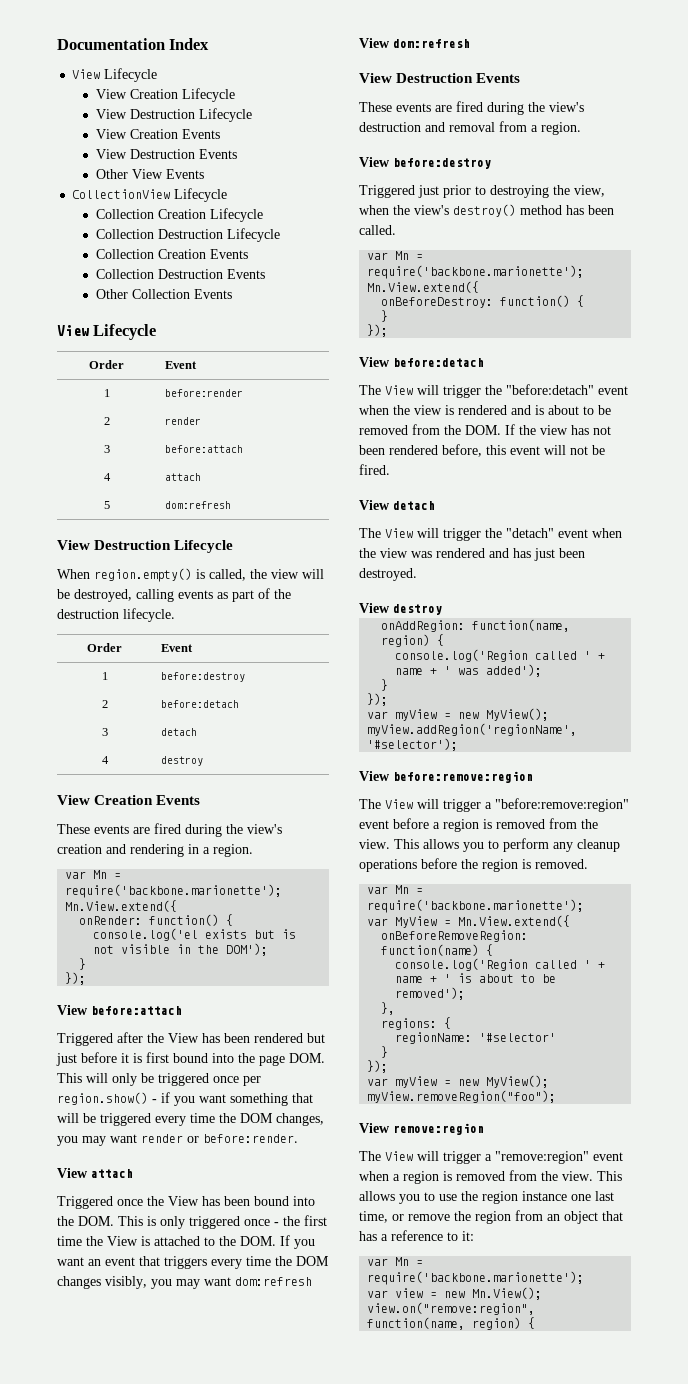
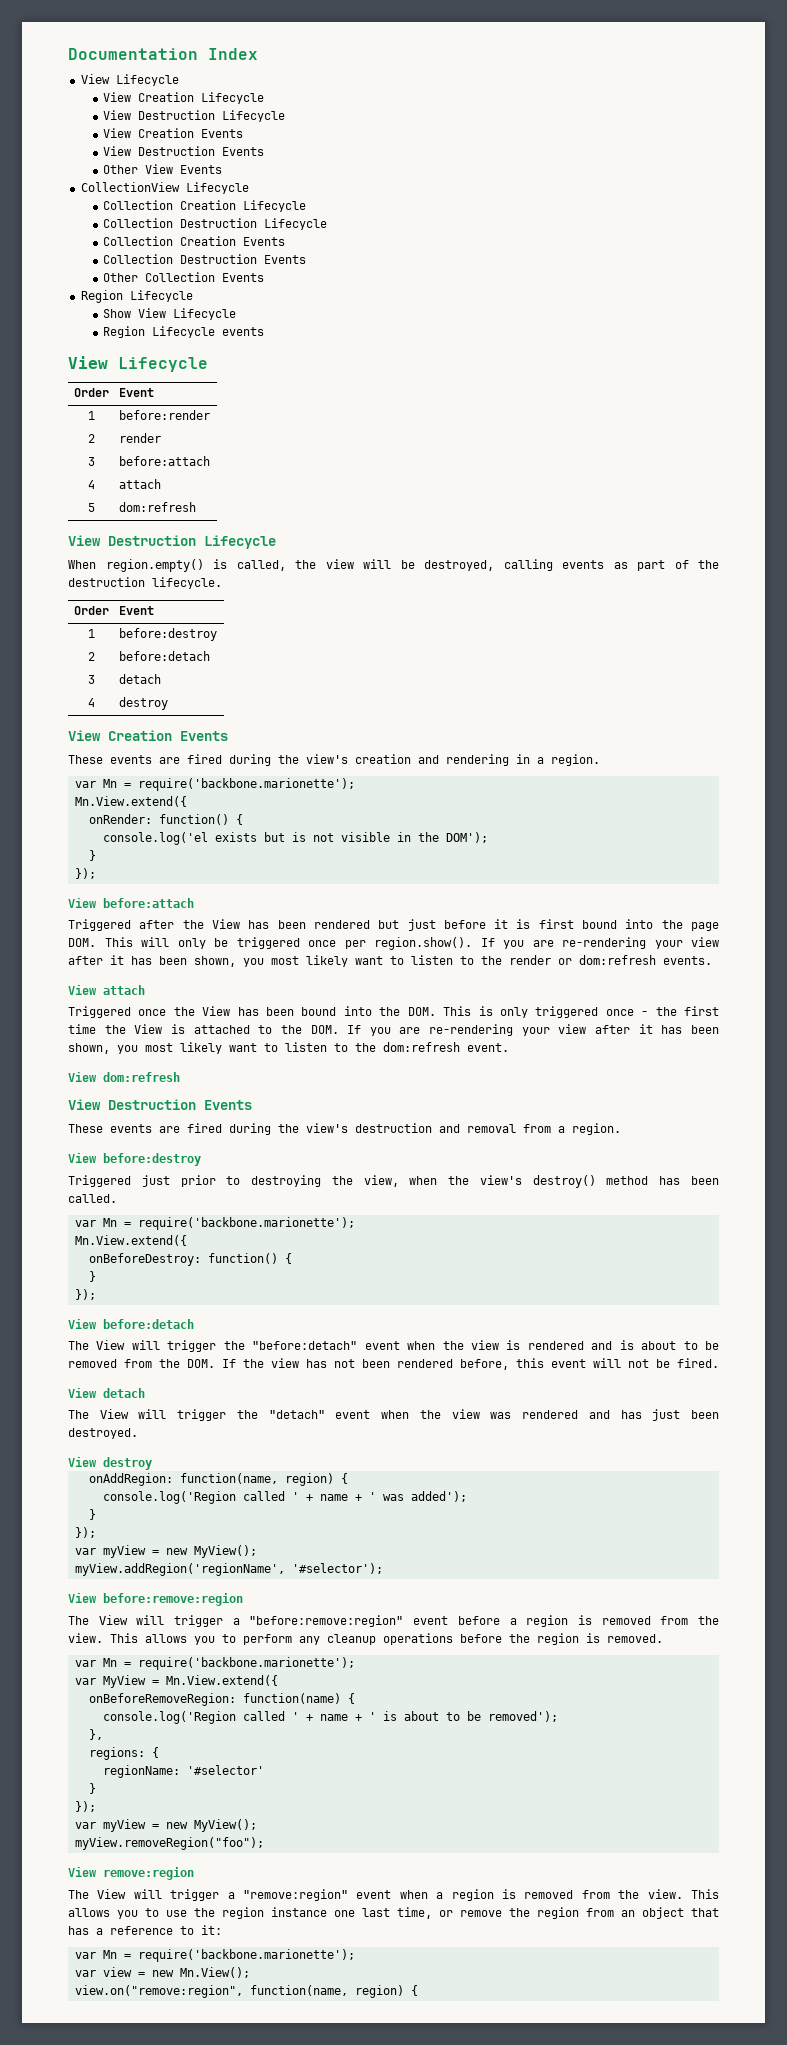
(233, 294) none -> [80,290,193,303] [103,308,237,320] [103,326,265,338] // Region Lifecycle // Show View Lifecycle // Region Lifecycle events
[57,1092,313,1106] [57,1113,324,1126] [57,1134,298,1146] region.show() - if you want something that will be triggered every time the DOM changes, you may want render or before:render. -> [374,937,719,950] [68,955,712,967] region.show(). If you are re-rendering your view after it has been shown, you most likely want to listen to the render or dom:refresh events.
[57,1256,329,1269] [57,1276,312,1289] want an event that triggers every time the DOM changes visibly, you may want dom:refresh -> [399,1024,719,1036] [68,1042,509,1054] are re-rendering your view after it has been shown, you most likely want to listen to the dom:refresh event.

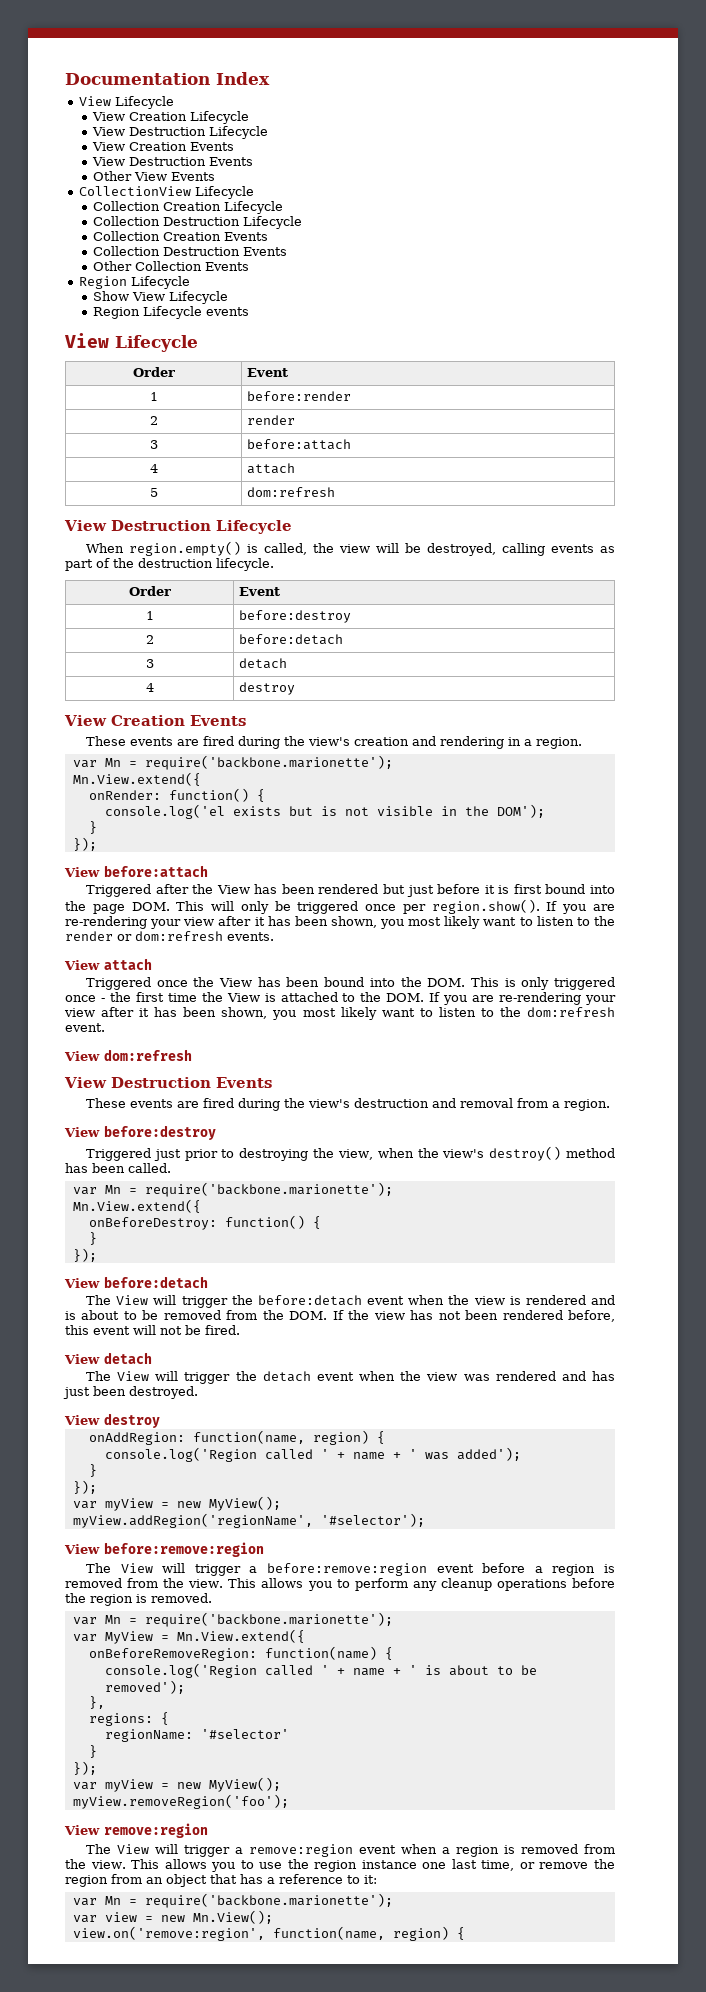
[252,1341,358,1350] "before:detach" -> [257,1295,362,1306] before:detach
[268,1410,325,1419] "detach" -> [262,1371,311,1382] detach
[249,1615,404,1627] "before:remove:region" -> [267,1563,428,1576] before:remove:region
[74,1837,264,1850] myView.removeRegion("foo"); -> [72,1794,289,1809] myView.removeRegion('foo');
[243,1889,348,1901] "remove:region" -> [249,1844,354,1857] remove:region
[74,1985,243,1998] view.on("remove:region", -> [72,1926,265,1941] view.on('remove:region',

